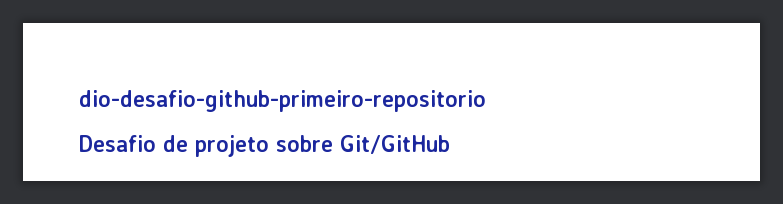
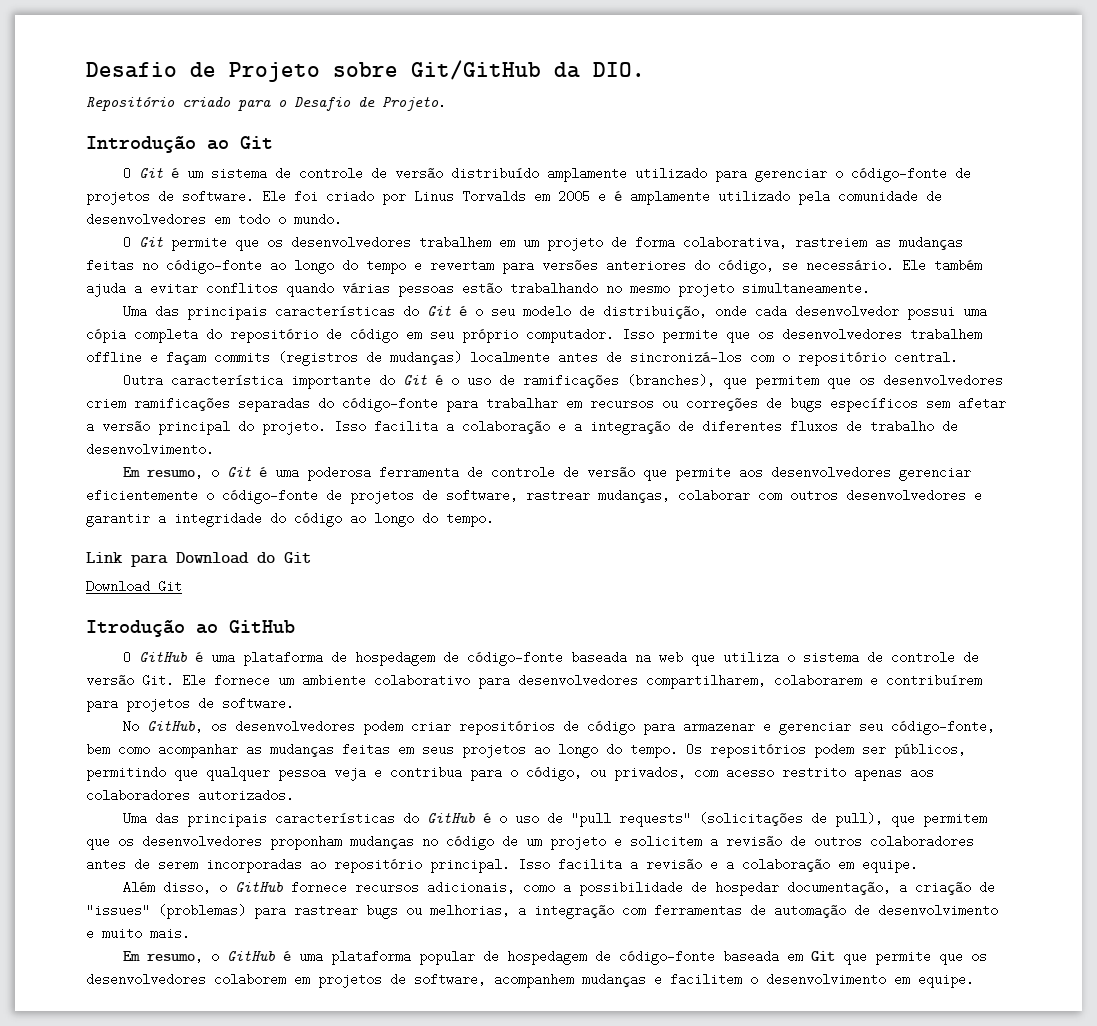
[79,90,486,112] [79,135,269,157] dio-desafio-github-primeiro-repositorio // Desafio de projeto -> [86,62,320,82] Desafio de Projeto
(450, 144) none -> [554,62,645,78] [86,96,446,111] [86,136,273,153] [123,167,972,182] [86,190,942,205] [86,213,342,226] [123,236,964,251] [86,259,982,274] [86,282,870,297] [123,305,988,320] [86,328,982,343] [86,351,958,366] [123,374,1004,389] [86,397,1006,412] [86,420,958,435] [86,443,214,456] [123,466,972,481] [86,489,982,504] [86,512,494,527] [86,552,311,567] [86,580,182,593] [86,620,295,637] [123,651,980,666] [86,674,982,689] [86,697,294,712] [123,720,996,735] [86,743,966,758] [86,766,934,781] [86,789,294,802] [123,812,988,827] [86,835,974,850] [86,858,918,873] [123,881,996,896] [86,904,998,919] [86,927,190,940] [123,950,988,965] [86,973,974,988] da DIO. // Repositório criado para o Desafio de Projeto. // Introdução ao Git // O Git é um sistema de controle de versão distribuído amplamente utilizado para gerenciar o código-fonte de projetos de software. Ele foi criado por Linus Torvalds em 2005 e é amplamente utilizado pela comunidade de desenvolvedores em todo o mundo. // O Git permite que os desenvolvedores trabalhem em um projeto de forma colaborativa, rastreiem as mudanças feitas no código-fonte ao longo do tempo e revertam para versões anteriores do código, se necessário. Ele também ajuda a evitar conflitos quando várias pessoas estão trabalhando no mesmo projeto simultaneamente. // Uma das principais características do Git é o seu modelo de distribuição, onde cada desenvolvedor possui uma cópia completa do repositório de código em seu próprio computador. Isso permite que os desenvolvedores trabalhem offline e façam commits (registros de mudanças) localmente antes de sincronizá-los com o repositório central. // Outra característica importante do Git é o uso de ramificações (branches), que permitem que os desenvolvedores criem ramificações separadas do código-fonte para trabalhar em recursos ou correções de bugs específicos sem afetar a versão principal do projeto. Isso facilita a colaboração e a integração de diferentes fluxos de trabalho de desenvolvimento. // Em resumo, o Git é uma poderosa ferramenta de controle de versão que permite aos desenvolvedores gerenciar eficientemente o código-fonte de projetos de software, rastrear mudanças, colaborar com outros desenvolvedores e garantir a integridade do código ao longo do tempo. // Link para Download do Git // Download Git // Itrodução ao GitHub // O GitHub é uma plataforma de hospedagem de código-fonte baseada na web que utiliza o sistema de controle de versão Git. Ele fornece um ambiente colaborativo para desenvolvedores compartilharem, colaborarem e contribuírem para projetos de software. // No GitHub, os desenvolvedores podem criar repositórios de código para armazenar e gerenciar seu código-fonte, bem como acompanhar as mudanças feitas em seus projetos ao longo do tempo. Os repositórios podem ser públicos, permitindo que qualquer pessoa veja e contribua para o código, ou privados, com acesso restrito apenas aos colaboradores autorizados. // Uma das principais características do GitHub é o uso de "pull requests" (solicitações de pull), que permitem que os desenvolvedores proponham mudanças no código de um projeto e solicitem a revisão de outros colaboradores antes de serem incorporadas ao repositório principal. Isso facilita a revisão e a colaboração em equipe. // Além disso, o GitHub fornece recursos adicionais, como a possibilidade de hospedar documentação, a criação de "issues" (problemas) para rastrear bugs ou melhorias, a integração com ferramentas de automação de desenvolvimento e muito mais. // Em resumo, o GitHub é uma plataforma popular de hospedagem de código-fonte baseada em Git que permite que os desenvolvedores colaborem em projetos de software, acompanhem mudanças e facilitem o desenvolvimento em equipe.

